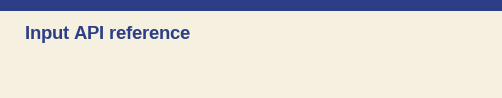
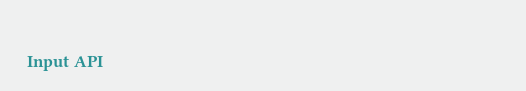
[109,26,190,39] reference -> (103, 61) none

